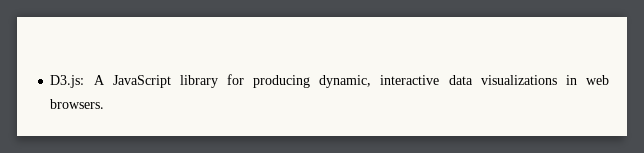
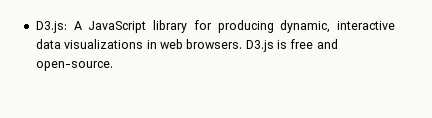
(105, 104) none -> [245,39,338,52] [35,61,113,71] D3.js is free and open-source.

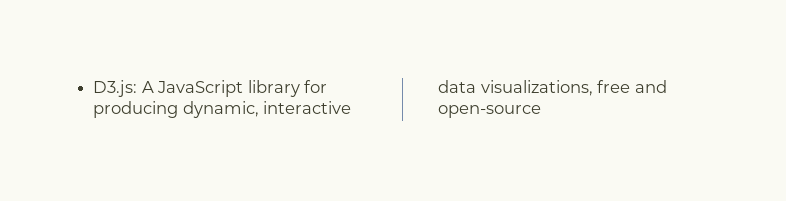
[64,39,287,52] visualizations in web browsers. D3.js is -> [480,80,593,96] visualizations,
[35,61,113,71] open-source. -> [438,105,542,118] open-source

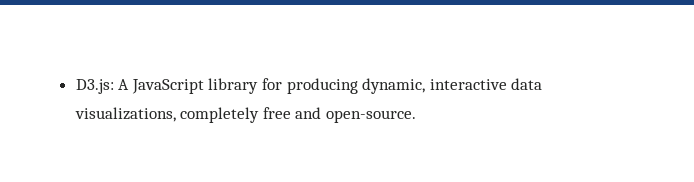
(593, 88) none -> [180,107,260,123] completely
[438,105,542,118] open-source -> [326,110,417,123] open-source.

